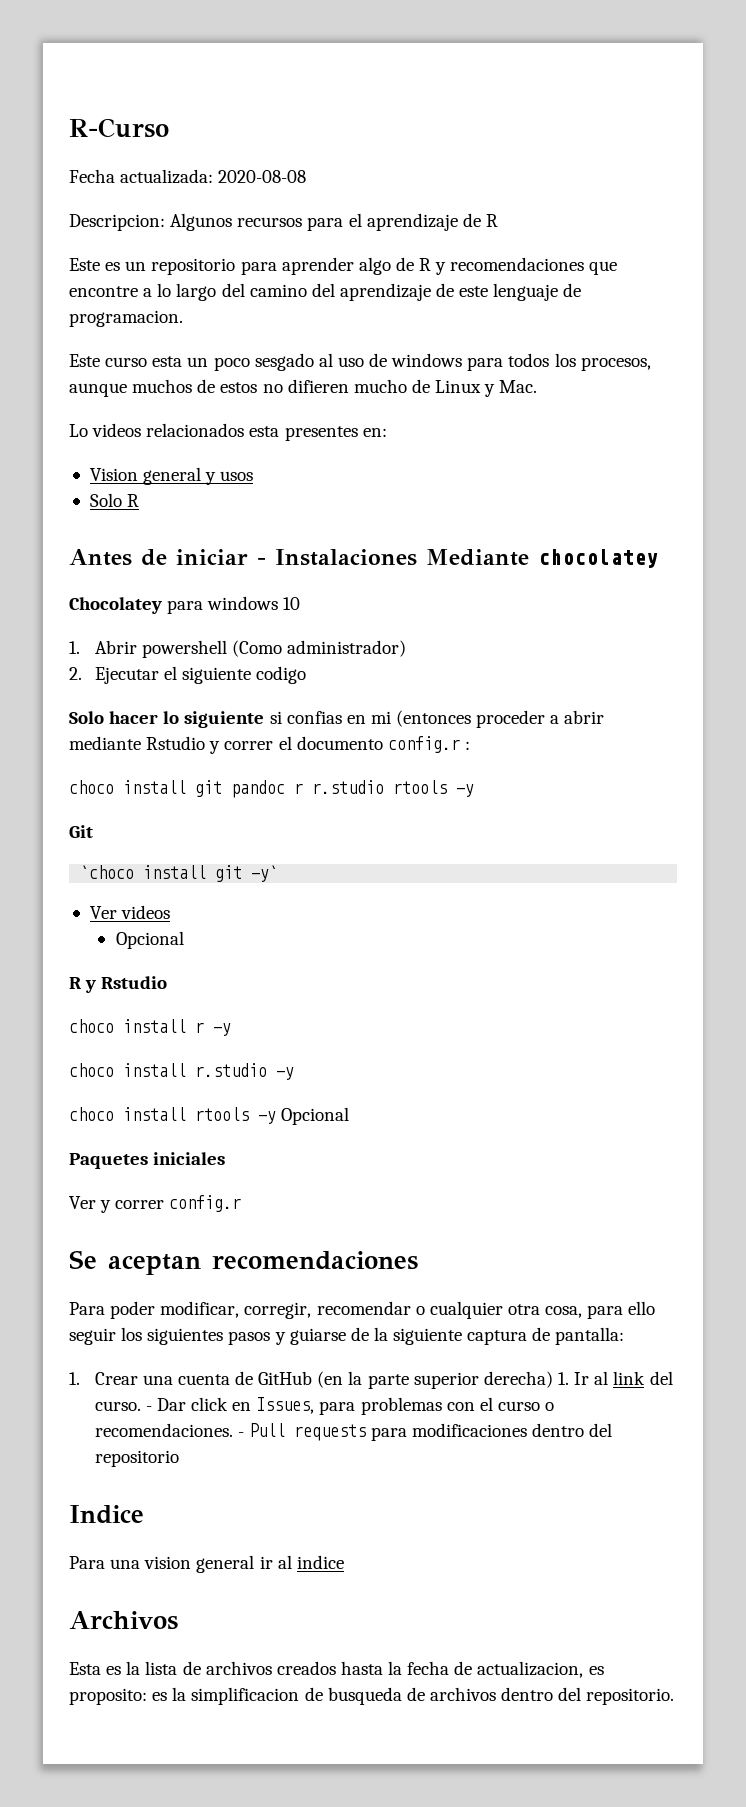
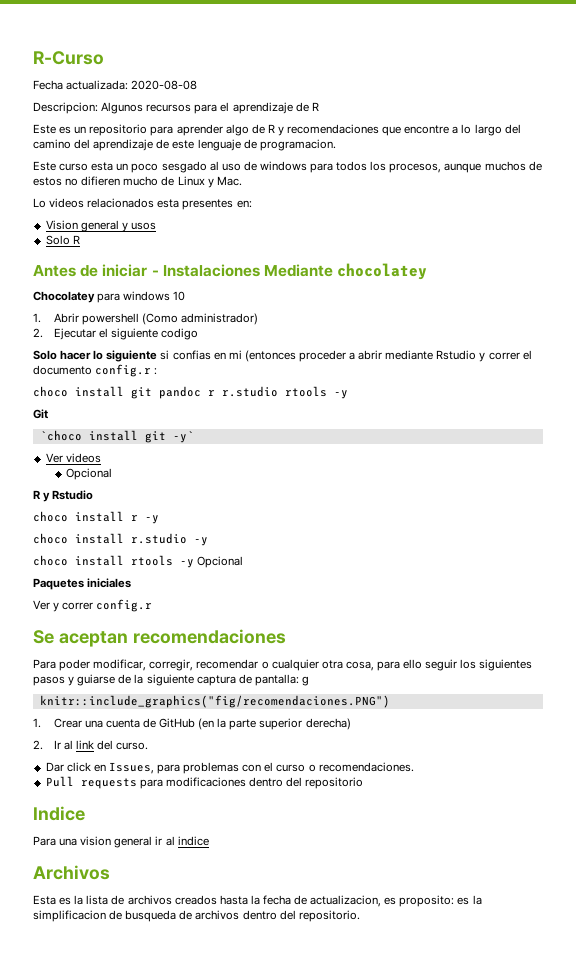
(625, 1336) none -> [301,676,309,686] [39,695,390,708] g // knitr::include_graphics("fig/recomendaciones.PNG")
[557,1372,569,1385] 1. -> [33,740,43,750] // 2.
[145,1406,152,1411] - -> (148, 746) //
[237,1432,244,1437] - -> (414, 767) //

